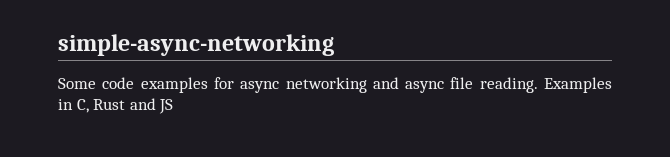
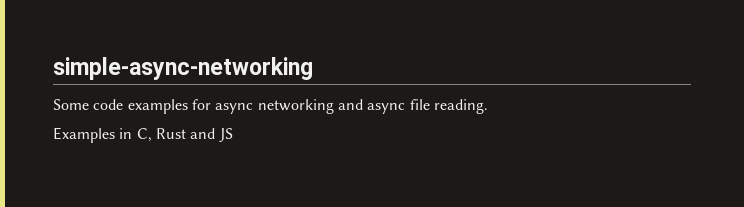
(538, 85) none -> (488, 106) //

